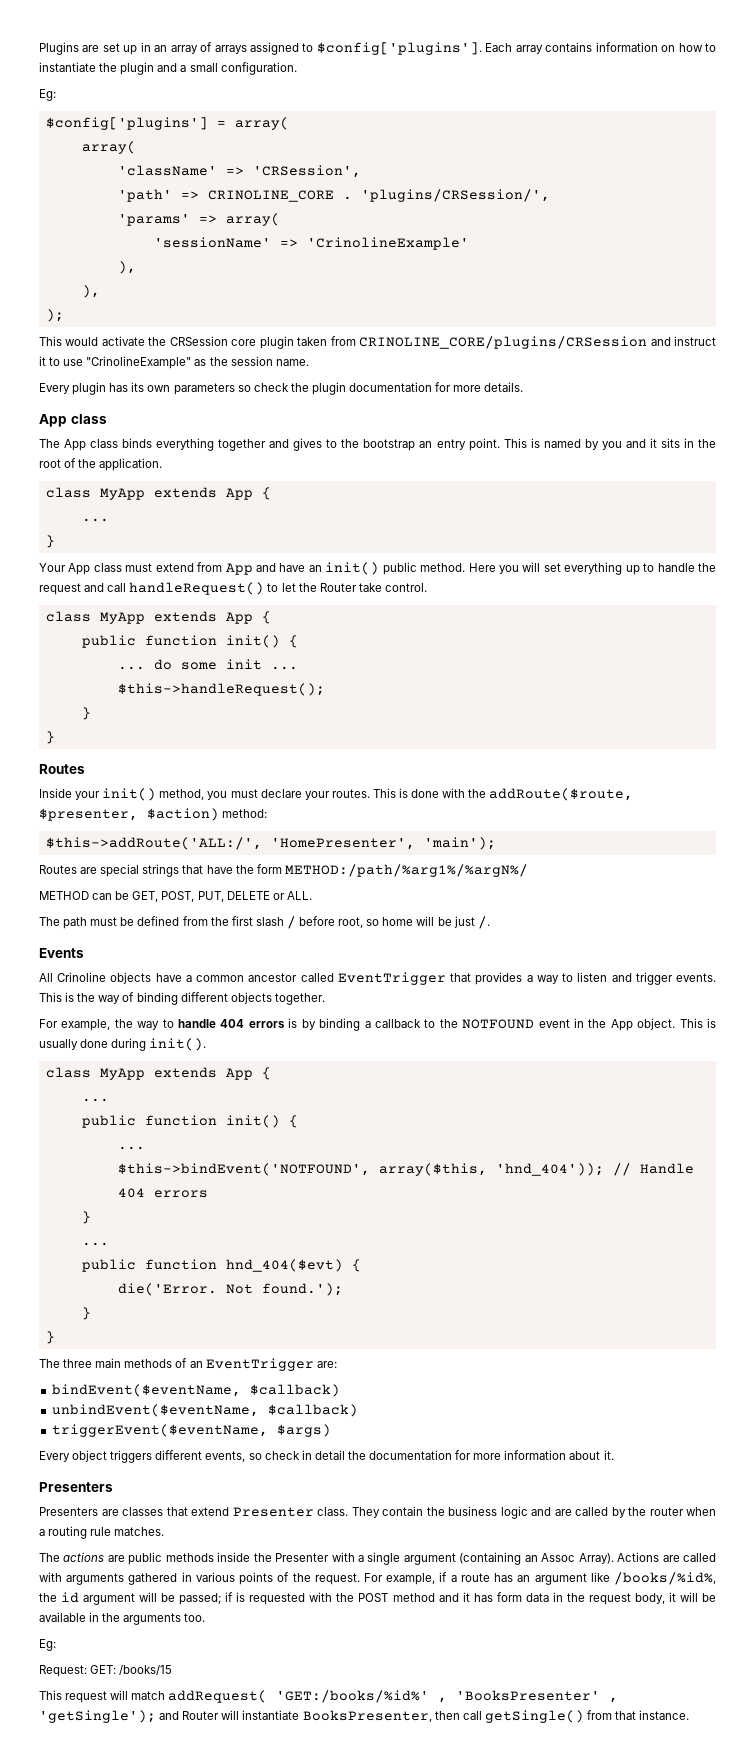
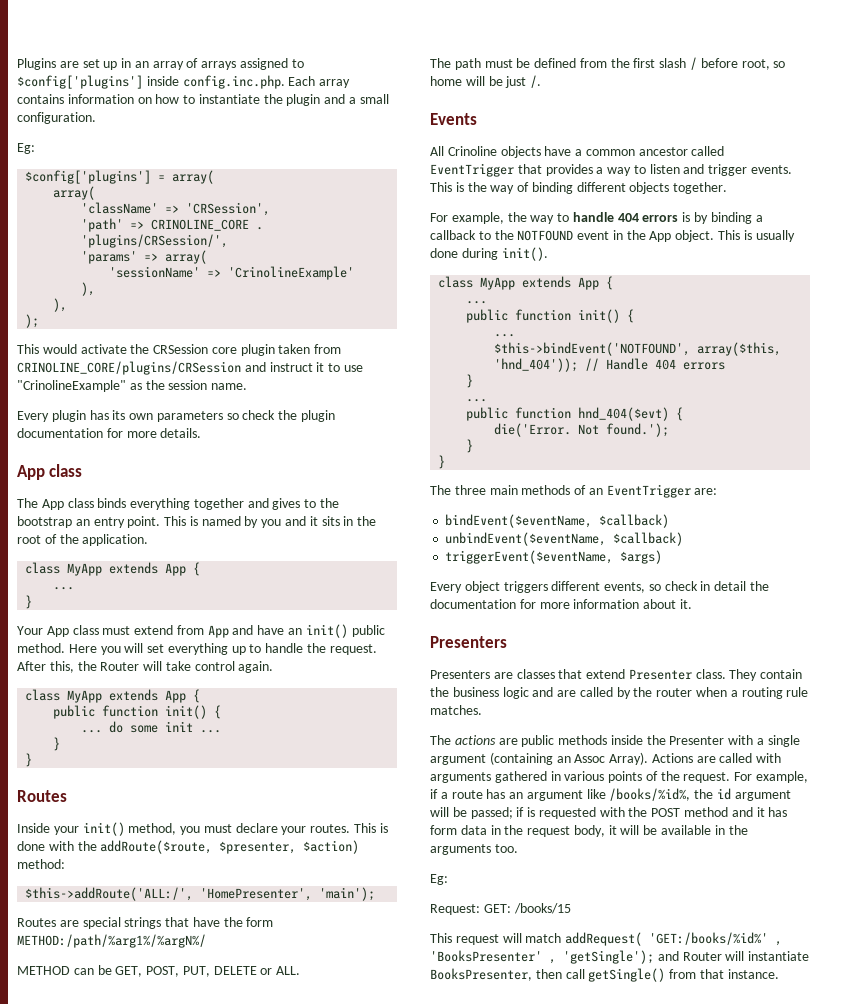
[316,42,482,55] $config['plugins']. -> [17,75,285,89] $config['plugins'] inside config.inc.php.
[39,582,427,595] request and call handleRequest() to let the Router take control. -> [329,644,377,655] [17,661,274,673] request. After this, the Router will take control again.
[117,683,325,696] // $this->handleRequest(); -> (222, 731) none

